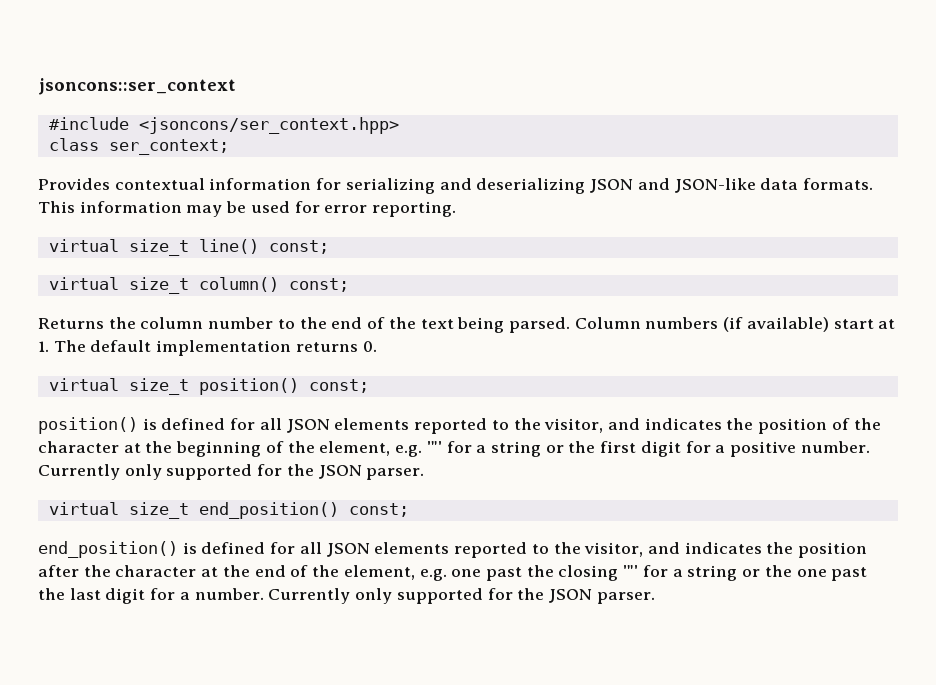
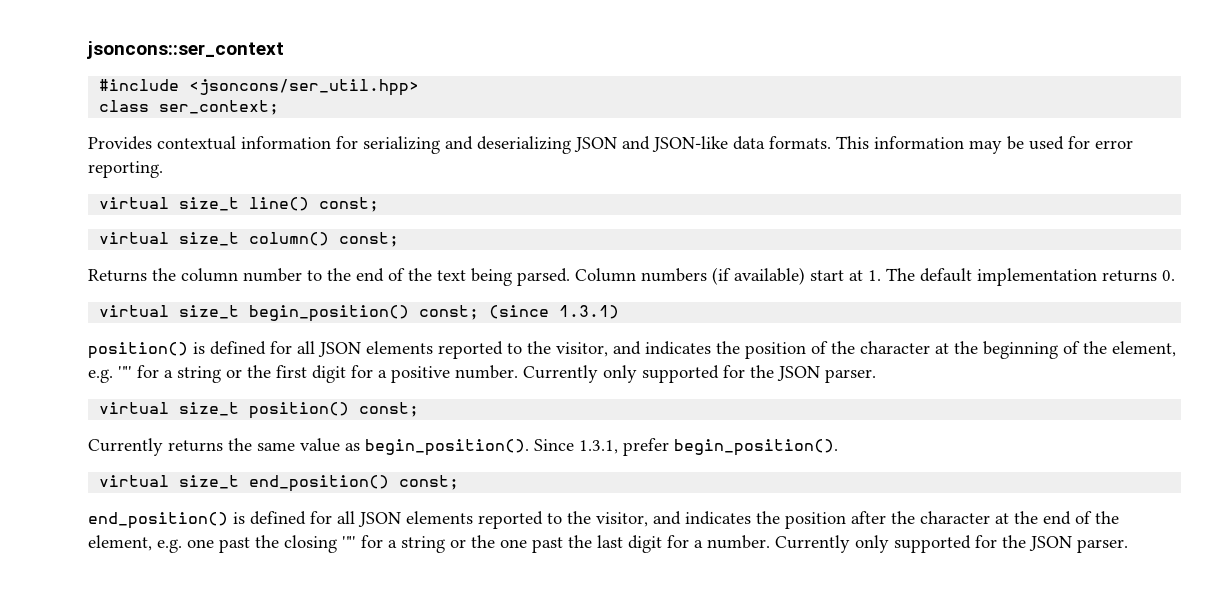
[138,117,399,134] <jsoncons/ser_context.hpp> -> [189,79,420,96] <jsoncons/ser_util.hpp>
[198,378,369,395] position() const; -> [249,305,620,322] begin_position() const; (since 1.3.1)
(425, 474) none -> [99,402,420,419] [88,438,838,456] // virtual size_t position() const; // Currently returns the same value as begin_position(). Since 1.3.1, prefer begin_position().

